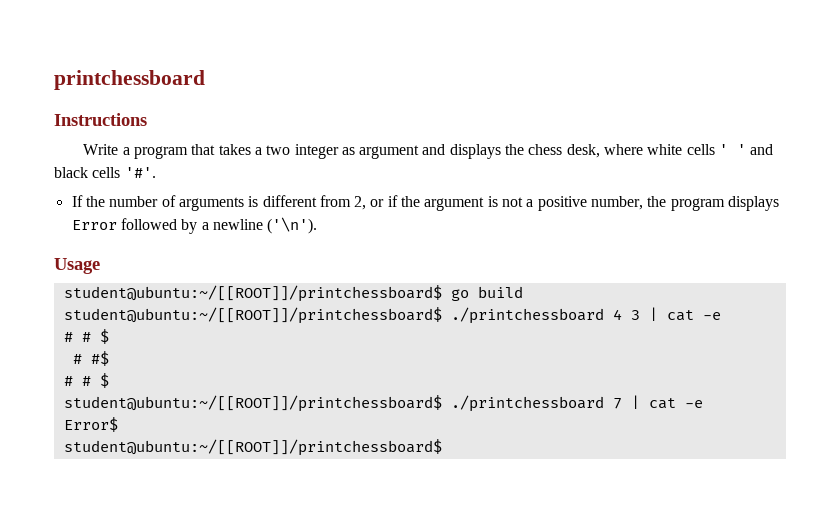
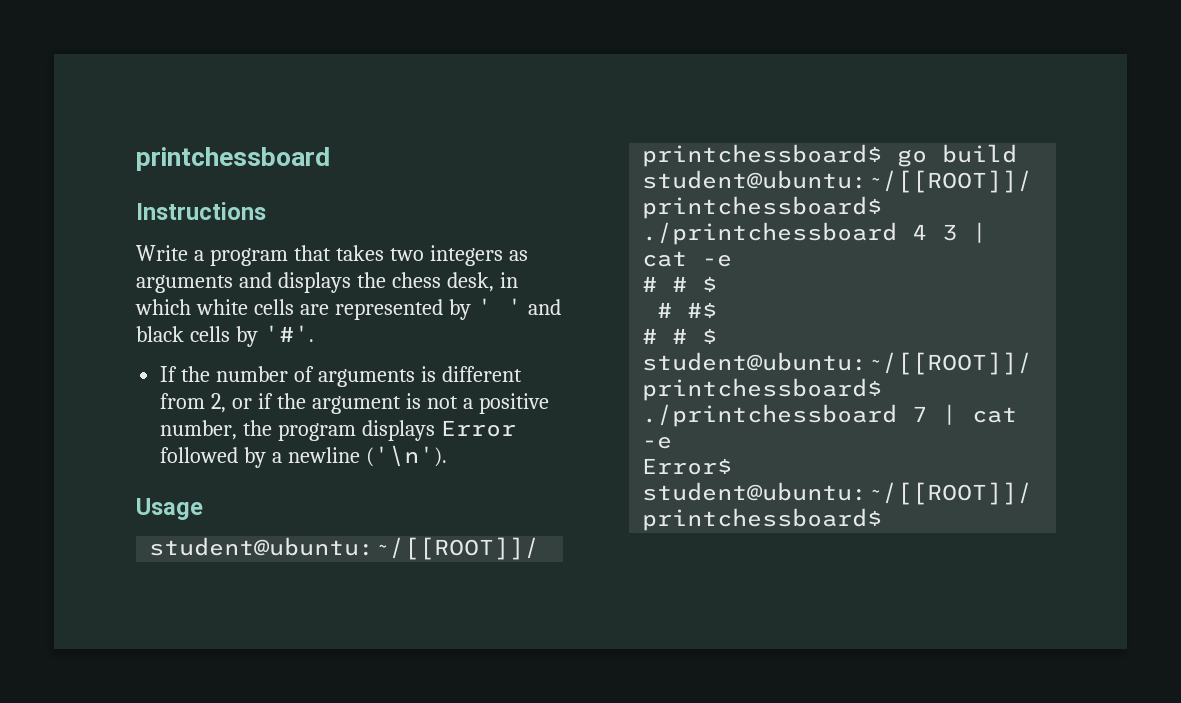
[254,144,420,159] a two integer as argument -> [389,245,528,266] [136,275,233,293] two integers as arguments
[604,144,715,155] where white cells -> [499,272,518,288] [135,299,471,320] in which white cells are represented by
(121, 172) none -> [235,326,258,347] by

